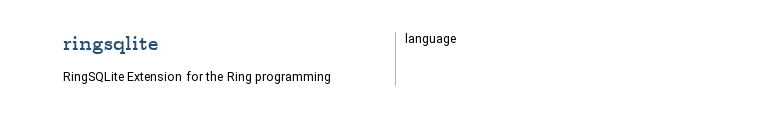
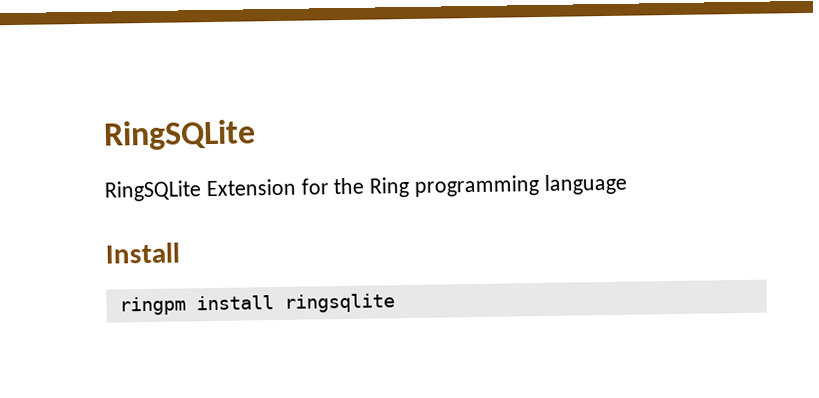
[63,36,158,54] ringsqlite -> [103,119,256,151] RingSQLite
(456, 39) none -> [105,242,180,264] [118,293,395,316] // Install // ringpm install ringsqlite

